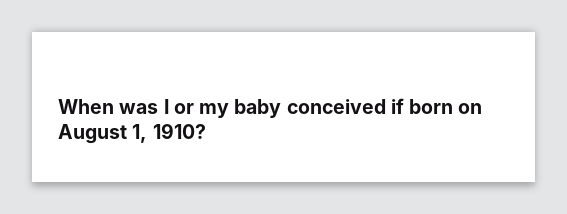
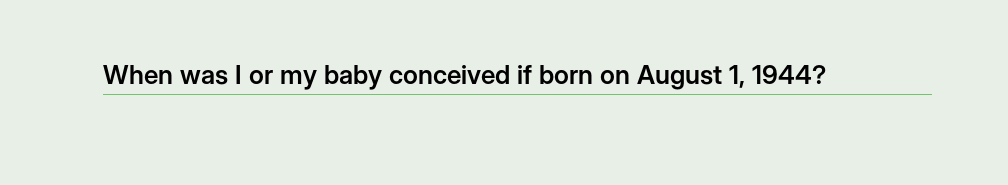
[152,123,206,139] 1910? -> [752,65,827,84] 1944?

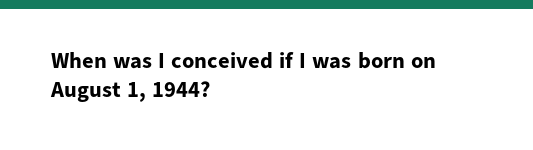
[249,65,533,90] or my baby conceived if -> [171,52,352,69] conceived if I was

